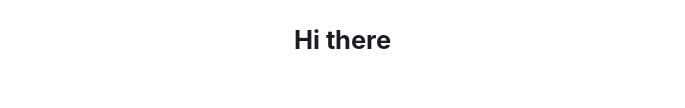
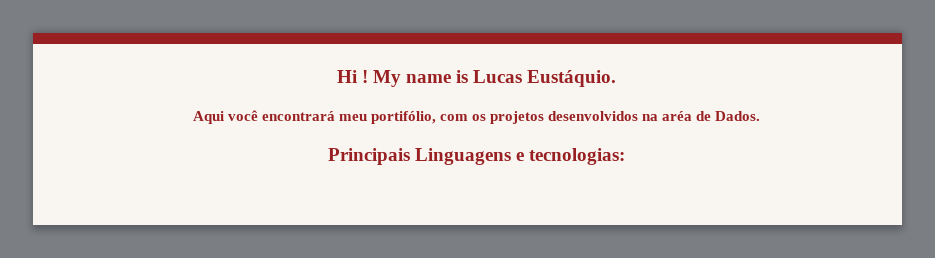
[326,30,392,49] there -> [361,70,617,87] [192,110,761,124] [327,148,626,165] ! My name is Lucas Eustáquio. // Aqui você encontrará meu portifólio, com os projetos desenvolvidos na aréa de Dados. // Principais Linguagens e tecnologias:

